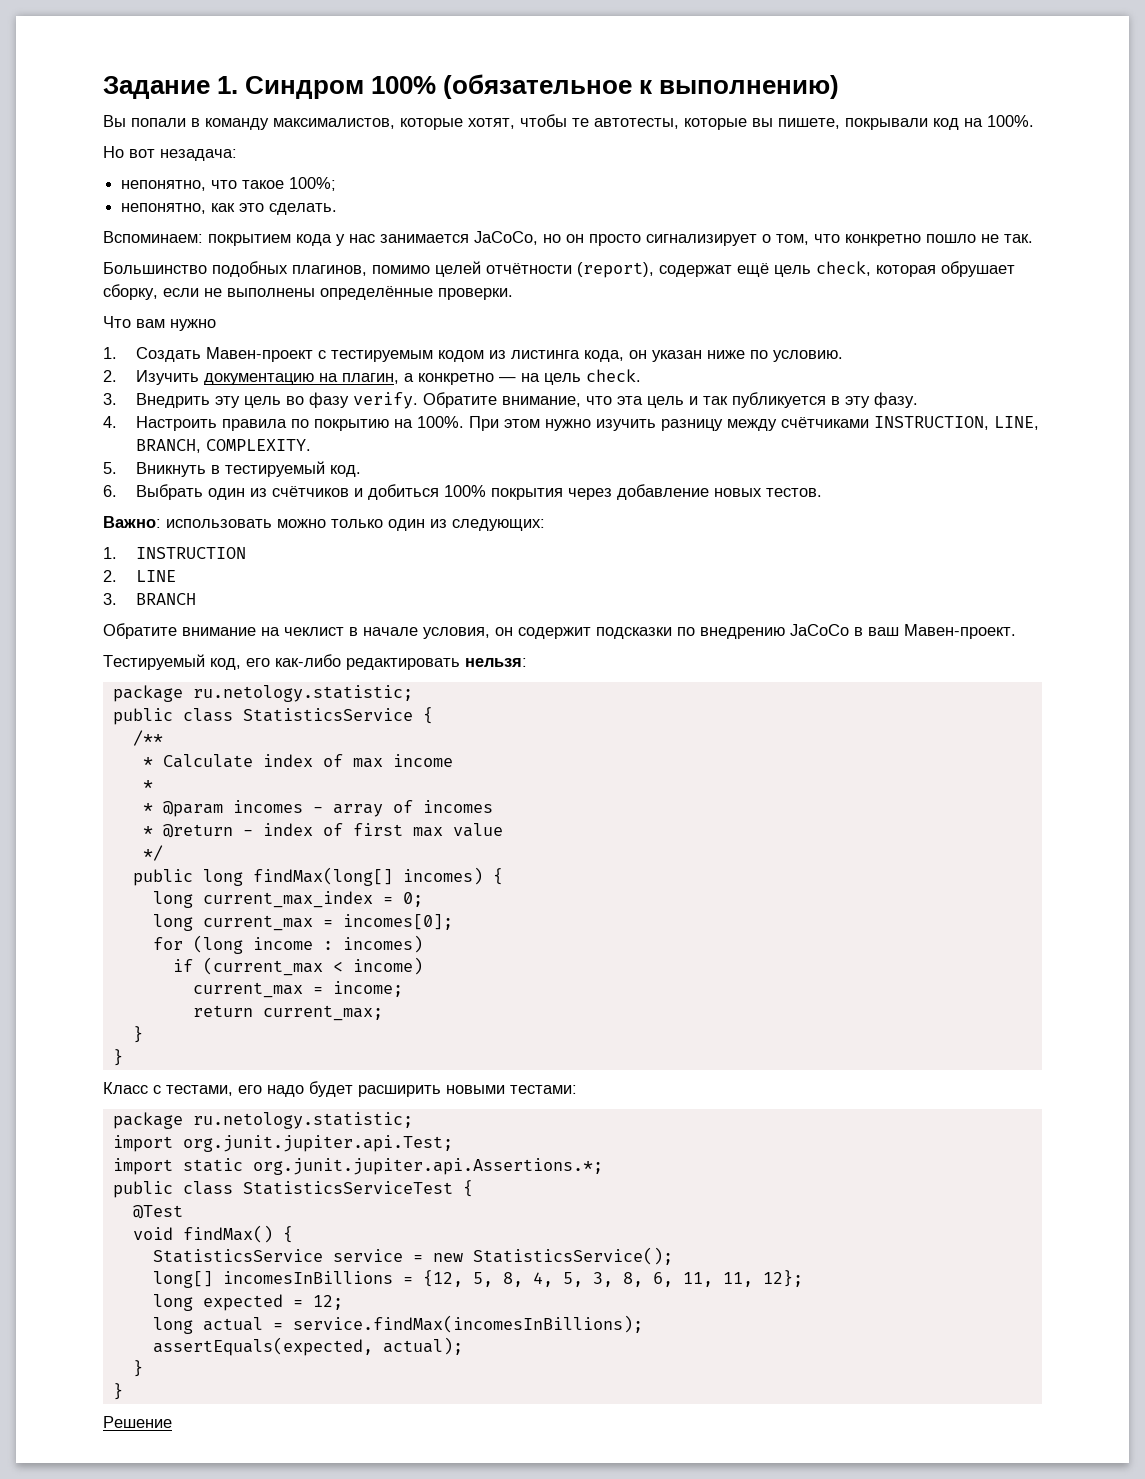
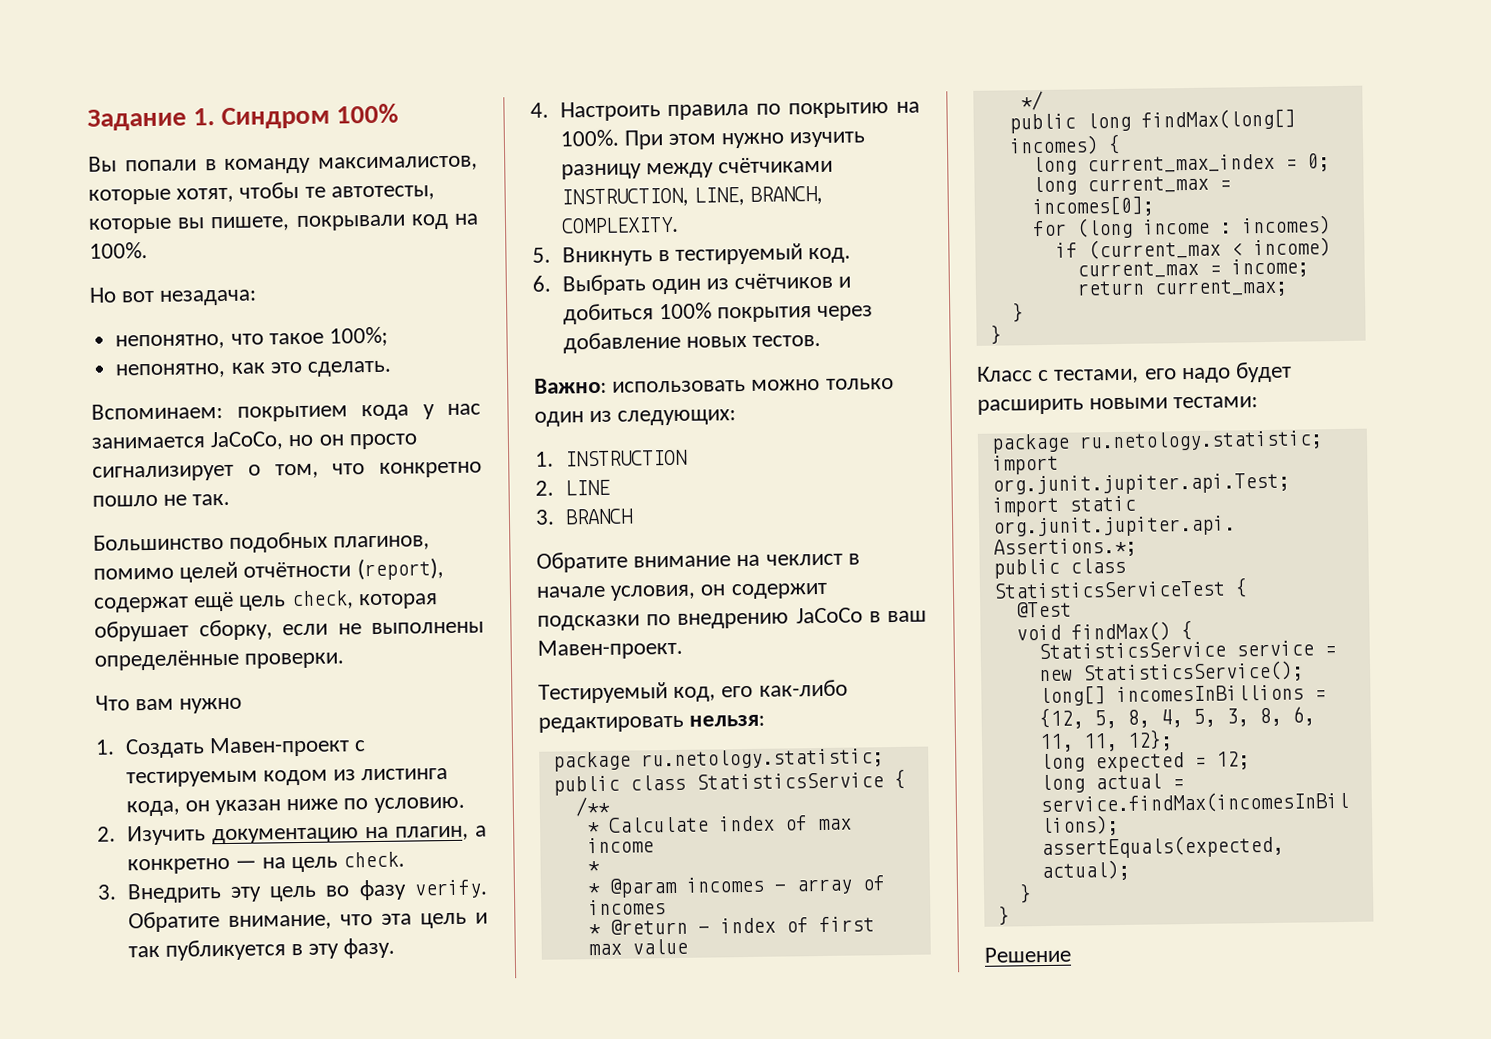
[443,74,840,99] (обязательное к выполнению) -> (400, 113) none

